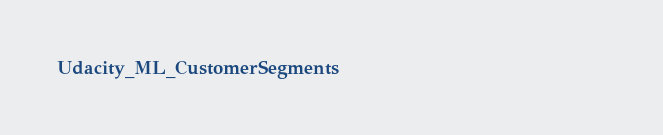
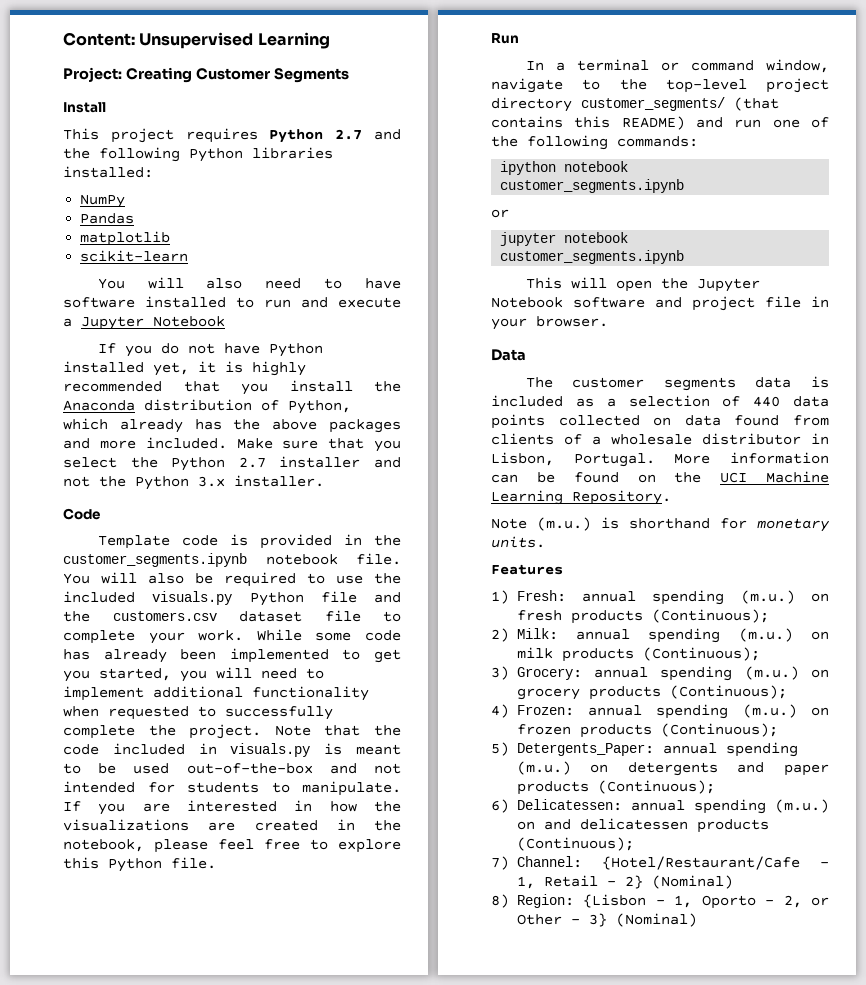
[57,60,339,79] Udacity_ML_CustomerSegments -> [63,32,330,49] [63,67,349,83] [63,102,106,113] [63,128,401,143] [63,147,333,162] [63,166,153,178] [80,194,126,208] [80,213,135,224] [80,231,171,246] [80,250,189,262] [97,277,401,289] [63,296,401,308] [63,316,225,330] [97,343,323,357] [63,361,306,376] [63,380,401,395] [63,399,351,414] [63,418,401,433] [63,437,401,452] [63,456,401,471] [63,475,324,490] [63,508,100,520] [97,534,401,549] [63,553,401,567] [63,572,401,587] [63,591,401,606] [63,610,401,622] [63,629,401,644] [63,648,401,663] [63,667,324,682] [63,686,369,701] [63,706,333,720] [63,724,401,739] [63,743,401,757] [63,763,401,774] [63,781,401,796] [63,800,401,815] [63,819,401,831] [63,839,401,853] [63,857,216,872] [491,33,519,44] [525,59,829,73] [491,78,829,93] [491,97,779,112] [491,116,829,130] [491,135,698,150] [500,161,629,175] [500,179,685,193] [491,209,509,218] [500,232,629,246] [500,250,685,264] [525,277,760,292] [491,296,829,311] [491,316,608,330] [491,349,526,361] [525,376,829,391] [491,395,829,407] [491,414,829,429] [491,433,829,445] [491,452,829,467] [491,471,829,483] [491,490,671,505] [491,517,830,532] [491,536,545,548] [491,564,563,575] [491,590,829,605] [516,609,769,624] [491,628,829,643] [516,647,760,662] [491,666,829,681] [516,685,787,700] [491,704,829,719] [516,723,778,738] [491,742,798,757] [516,761,829,776] [516,780,715,795] [491,799,829,814] [516,818,769,833] [516,837,634,851] [491,856,829,870] [516,875,733,889] [491,894,829,909] [516,913,697,927] Content: Unsupervised Learning // Project: Creating Customer Segments // Install // This project requires Python 2.7 and the following Python libraries installed: // NumPy // Pandas // matplotlib // scikit-learn // You will also need to have software installed to run and execute a Jupyter Notebook // If you do not have Python installed yet, it is highly recommended that you install the Anaconda distribution of Python, which already has the above packages and more included. Make sure that you select the Python 2.7 installer and not the Python 3.x installer. // Code // Template code is provided in the customer_segments.ipynb notebook file. You will also be required to use the included visuals.py Python file and the customers.csv dataset file to complete your work. While some code has already been implemented to get you started, you will need to implement additional functionality when requested to successfully complete the project. Note that the code included in visuals.py is meant to be used out-of-the-box and not intended for students to manipulate. If you are interested in how the visualizations are created in the notebook, please feel free to explore this Python file. // Run // In a terminal or command window, navigate to the top-level project directory customer_segments/ (that contains this README) and run one of the following commands: // ipython notebook customer_segments.ipynb // or // jupyter notebook customer_segments.ipynb // This will open the Jupyter Notebook software and project file in your browser. // Data // The customer segments data is included as a selection of 440 data points collected on data found from clients of a wholesale distributor in Lisbon, Portugal. More information can be found on the UCI Machine Learning Repository. // Note (m.u.) is shorthand for monetary units. // Features // 1) Fresh: annual spending (m.u.) on fresh products (Continuous); // 2) Milk: annual spending (m.u.) on milk products (Continuous); // 3) Grocery: annual spending (m.u.) on grocery products (Continuous); // 4) Frozen: annual spending (m.u.) on frozen products (Continuous); // 5) Detergents_Paper: annual spending (m.u.) on detergents and paper products (Continuous); // 6) Delicatessen: annual spending (m.u.) on and delicatessen products (Continuous); // 7) Channel: {Hotel/Restaurant/Cafe - 1, Retail - 2} (Nominal) // 8) Region: {Lisbon - 1, Oporto - 2, or Other - 3} (Nominal)

